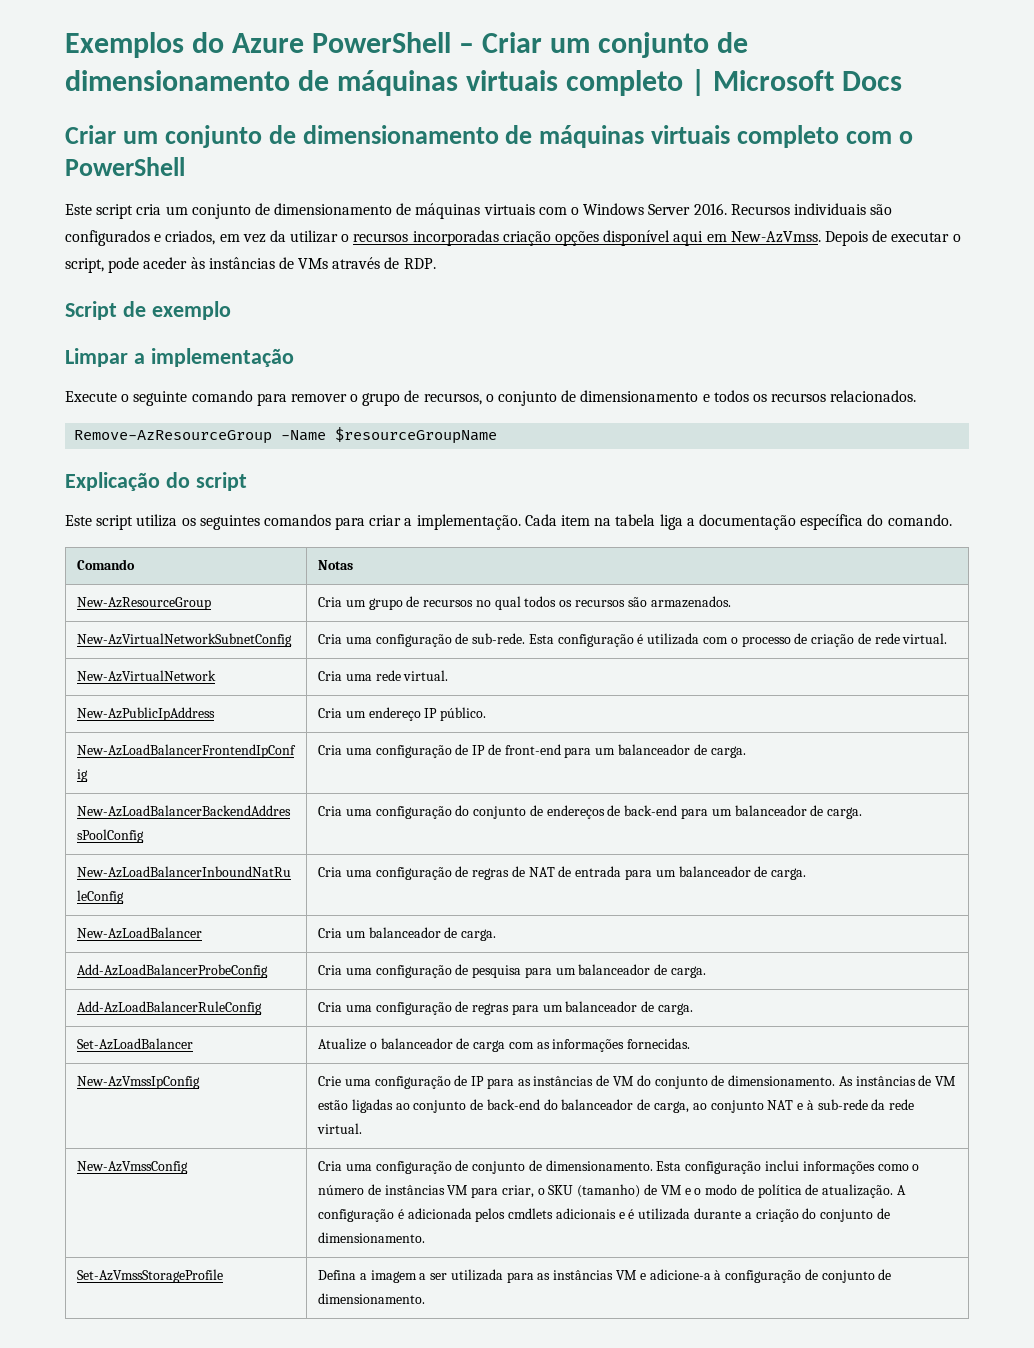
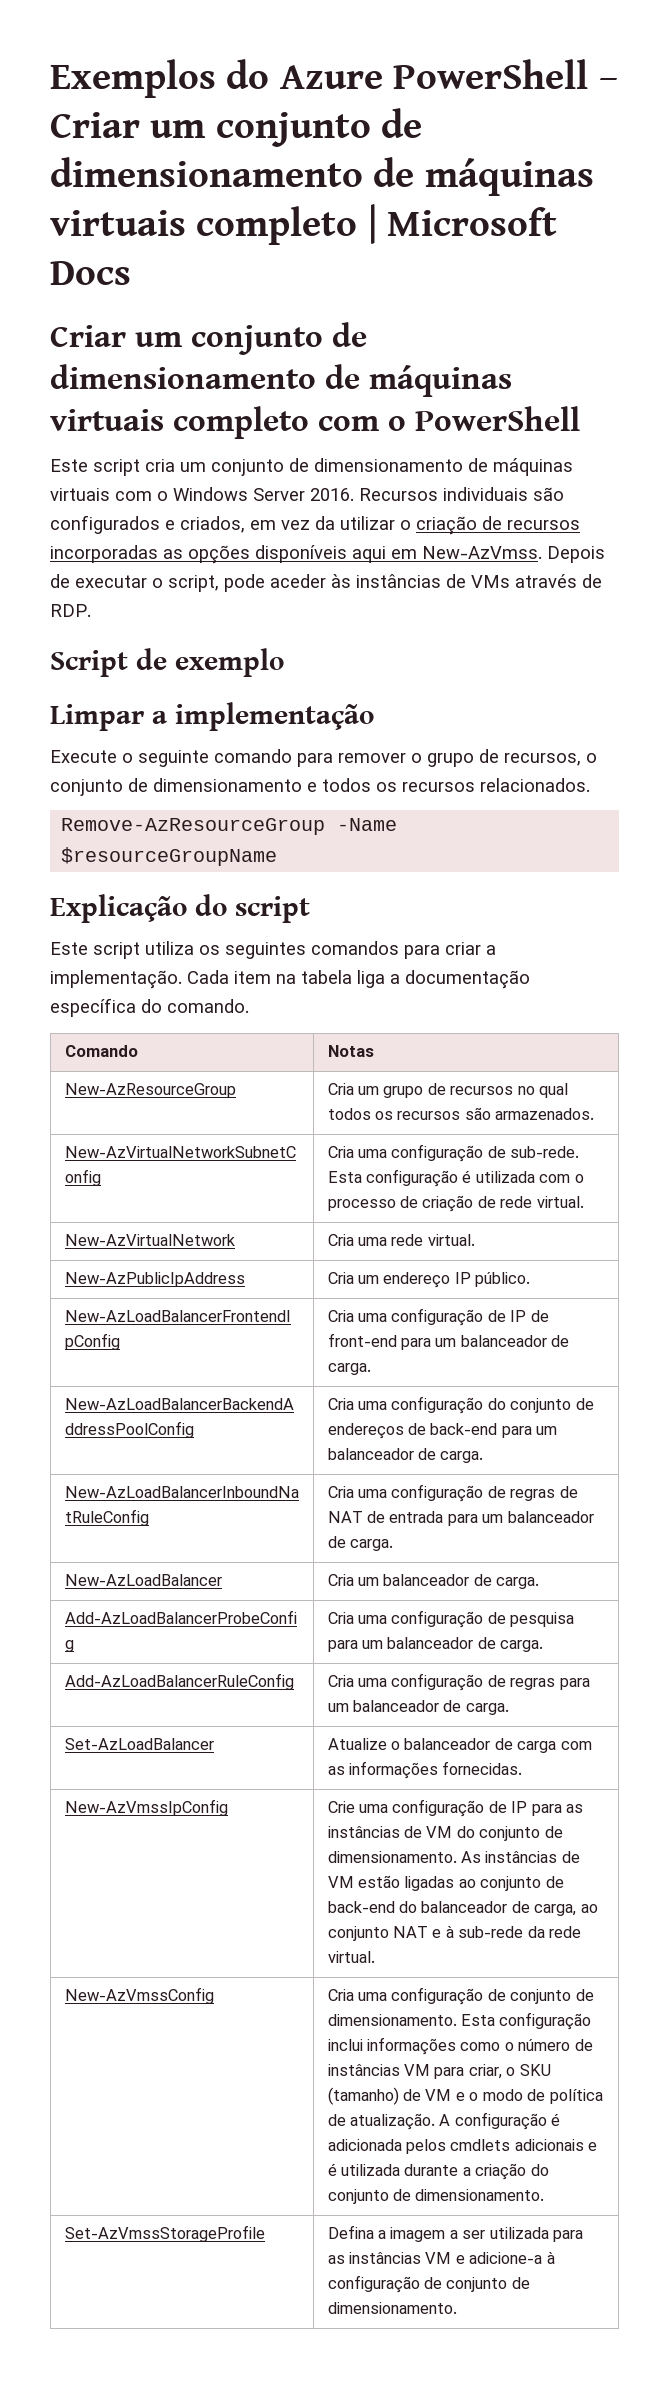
[353,230,671,246] recursos incorporadas criação opções disponível -> [416,516,580,535] [50,545,347,564] criação de recursos incorporadas as opções disponíveis

